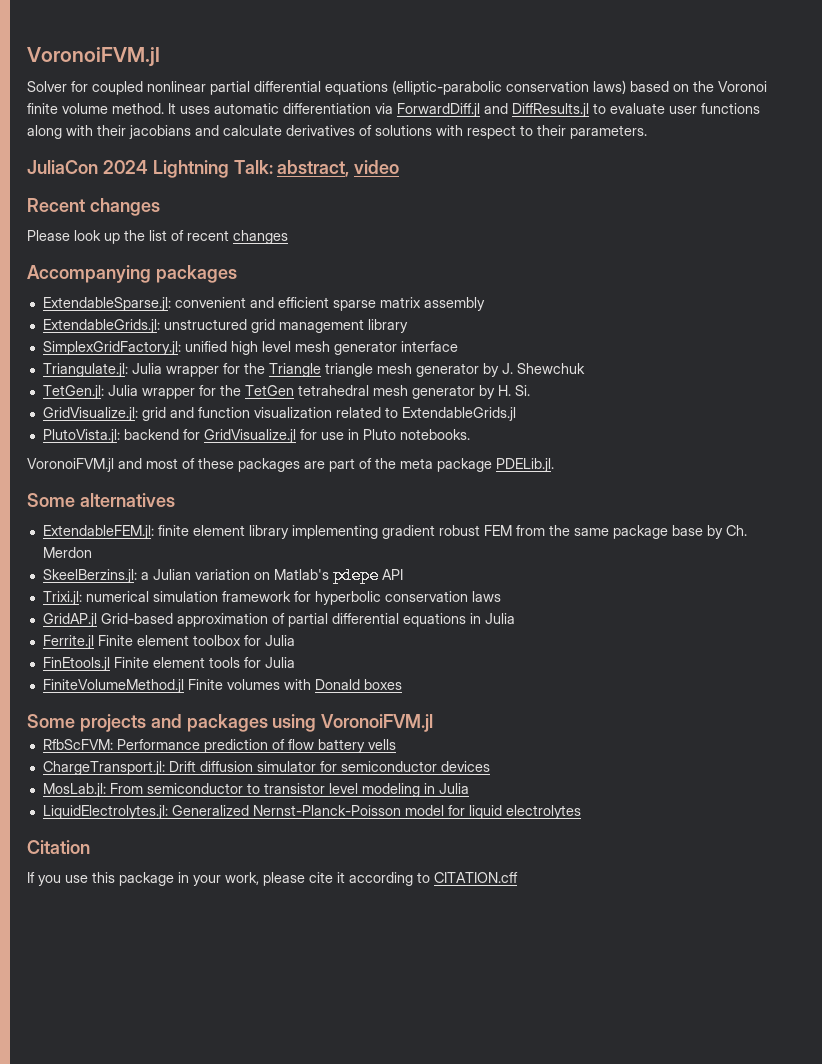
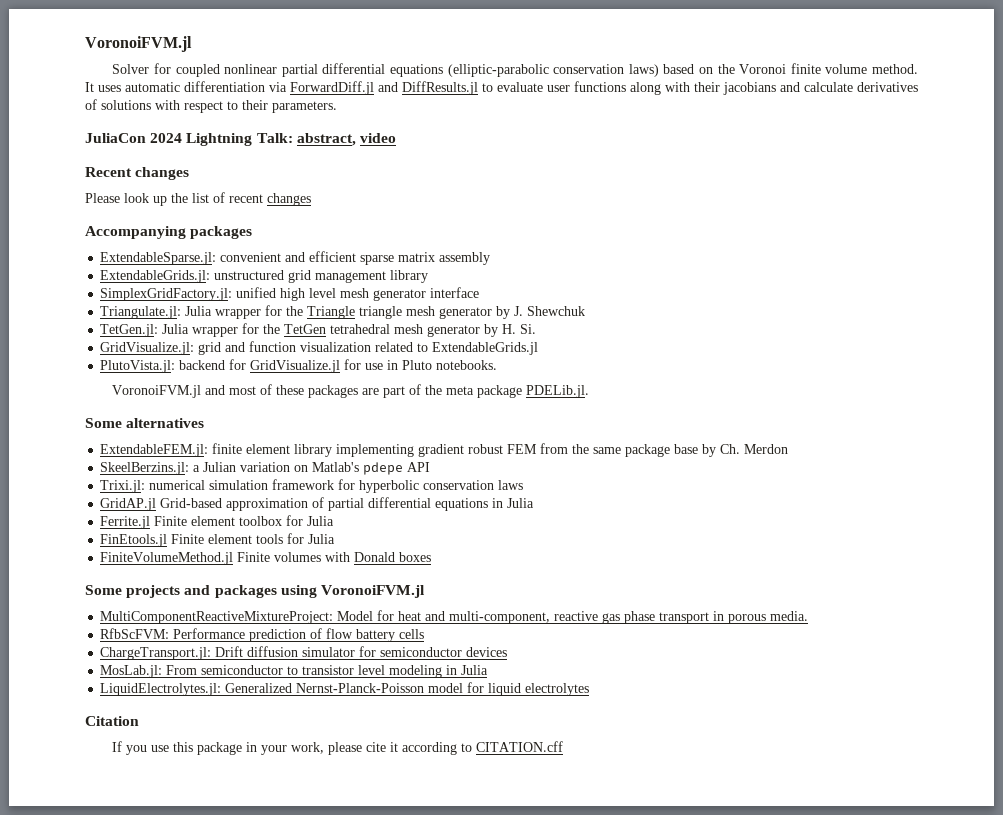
(434, 723) none -> [100,610,809,624] // MultiComponentReactiveMixtureProject: Model for heat and multi-component, reactive gas phase transport in porous media.
[367,739,396,750] vells -> [399,629,425,639] cells

